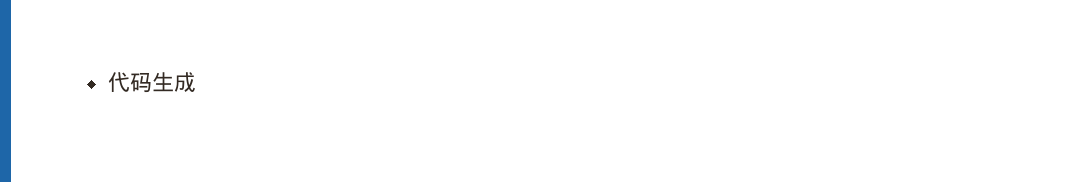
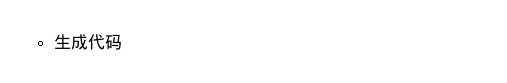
[107,72,196,93] 代码生成 -> [53,34,122,50] 生成代码

